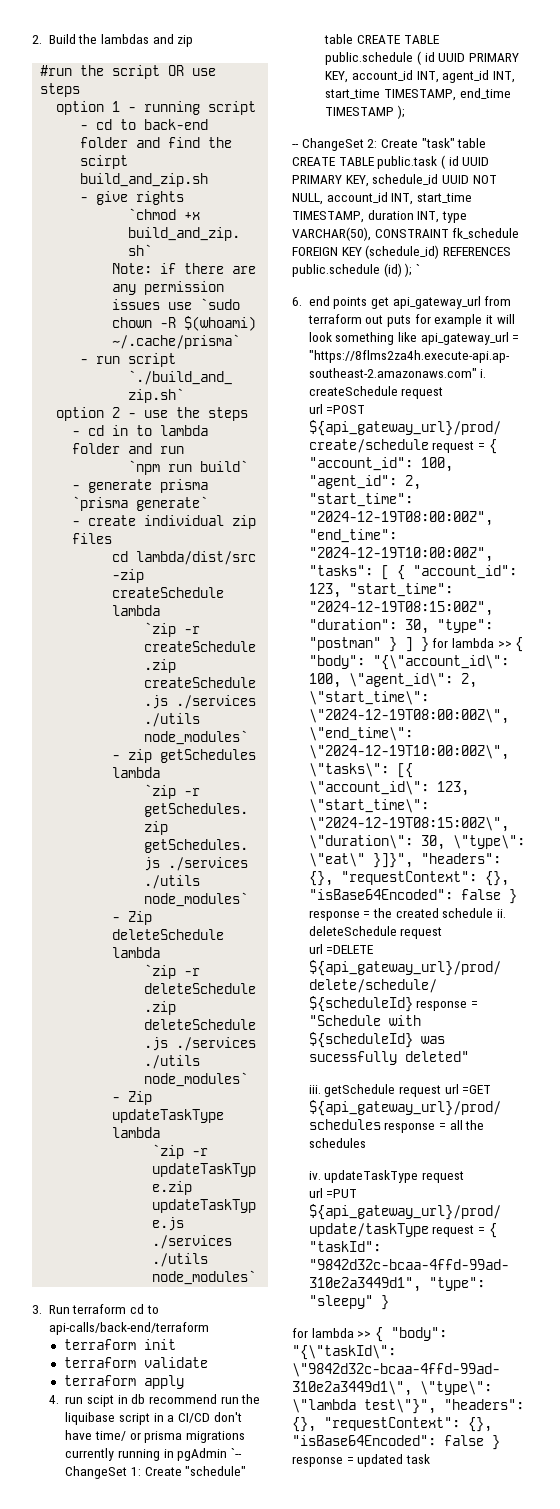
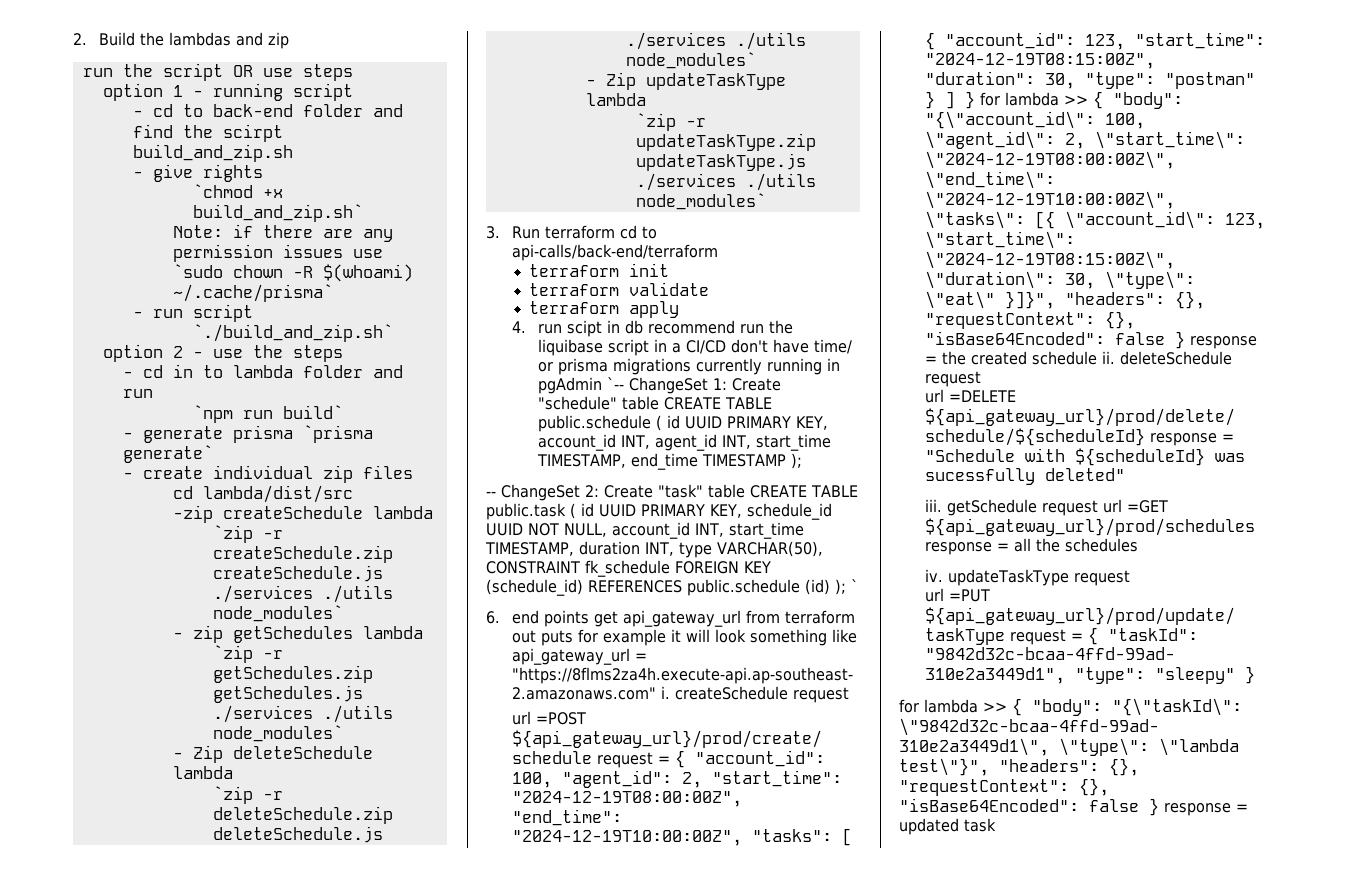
[40,65,73,76] #run -> [82,68,113,77] run

